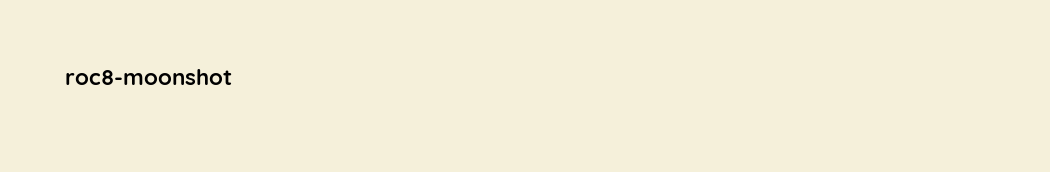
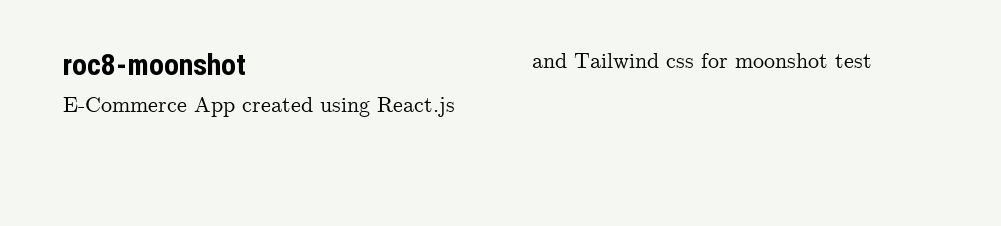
(232, 77) none -> [63,97,455,117] [532,53,872,70] // E-Commerce App created using React.js and Tailwind css for moonshot test

